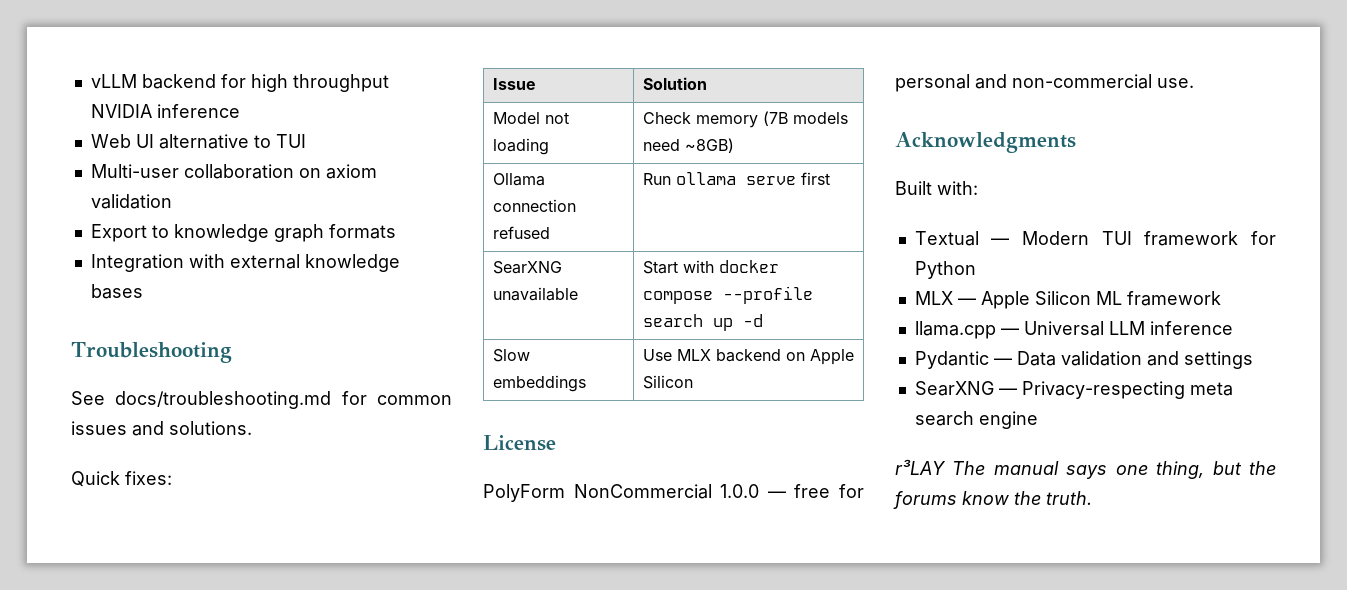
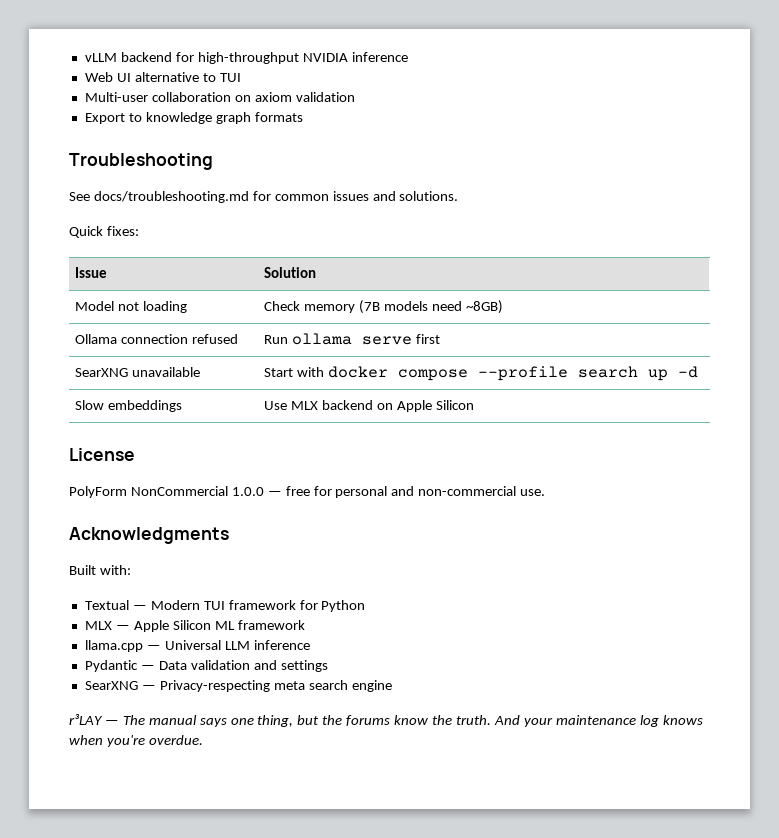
[250,74,389,92] high throughput -> [197,52,299,64] high-throughput
[90,254,400,272] [90,284,143,299] // Integration with external knowledge bases -> (303, 117) none
(946, 467) none -> [104,720,119,725] —
(1092, 498) none -> [493,715,703,727] [69,735,203,747] And your maintenance log knows when you're overdue.

